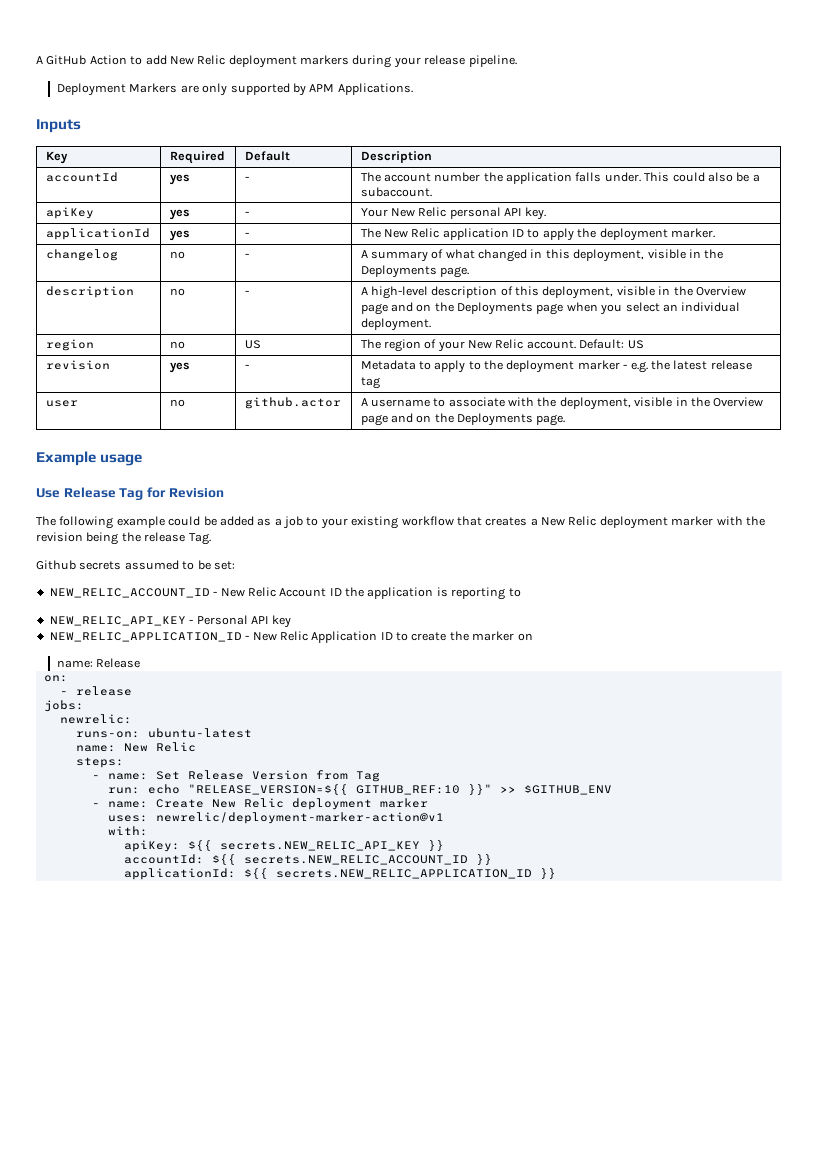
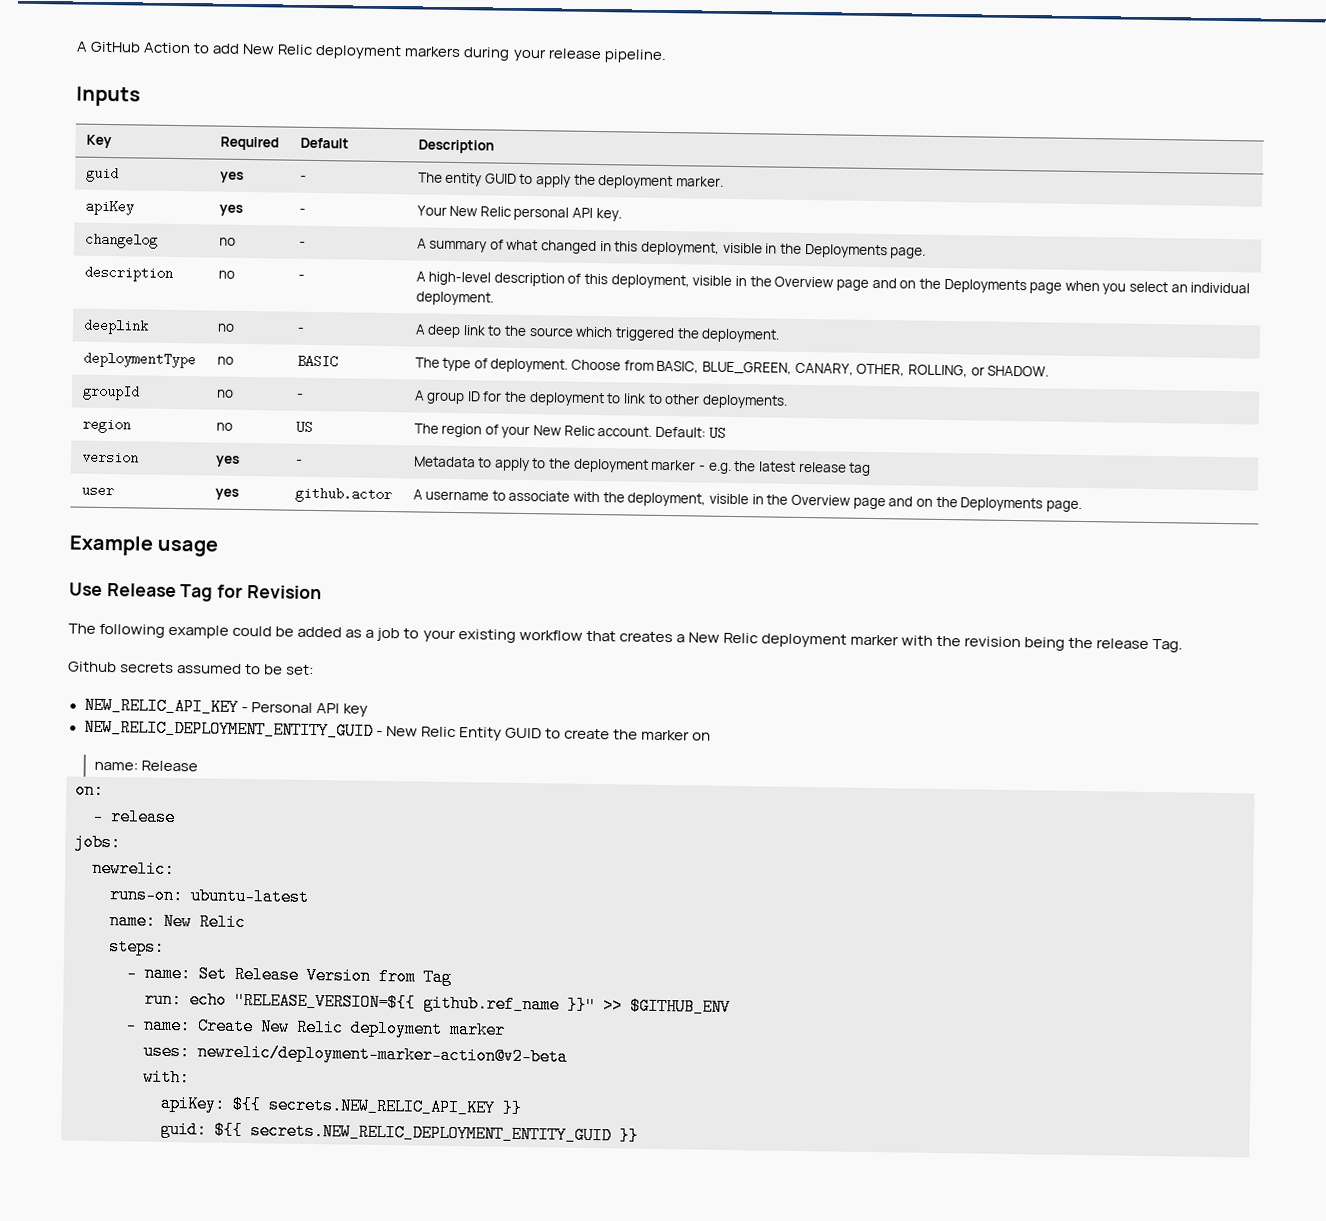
[57,83,413,96] // Deployment Markers are only supported by APM Applications. -> (667, 56) none
[45,172,118,182] [169,174,190,185] [244,176,249,181] [360,172,760,184] [360,187,432,197] accountId | yes | - | The account number the application falls under. This could also be a subaccount. -> [85,166,119,183] [219,171,244,183] [299,175,307,181] [417,172,725,190] guid | yes | - | The entity GUID to apply the deployment marker.
[45,228,150,240] [169,230,190,241] [244,232,249,237] [360,228,715,241] // applicationId | yes | - | The New Relic application ID to apply the deployment marker. -> (622, 214) none
(431, 324) none -> [82,318,149,335] [216,323,235,332] [296,327,305,333] [414,324,781,343] [82,351,196,369] [216,356,234,365] [296,354,338,369] [414,357,1050,378] [81,384,140,401] [216,389,234,398] [295,393,304,399] [413,390,788,409] // deeplink | no | - | A deep link to the source which triggered the deployment. // deploymentType | no | BASIC | The type of deployment. Choose from BASIC, BLUE_GREEN, CANARY, OTHER, ROLLING, or SHADOW. // groupId | no | - | A group ID for the deployment to link to other deployments.
[45,360,110,370] revision -> [81,450,139,465] version
[169,399,185,407] no -> [214,488,239,500] yes
[49,587,521,600] // NEW_RELIC_ACCOUNT_ID - New Relic Account ID the application is reporting to -> (315, 670) none
[49,631,393,643] NEW_RELIC_APPLICATION_ID - New Relic Application ID -> [83,718,542,741] NEW_RELIC_DEPLOYMENT_ENTITY_GUID - New Relic Entity GUID
[355,785,460,795] GITHUB_REF:10 -> [423,994,560,1014] github.ref_name
[155,812,444,824] newrelic/deployment-marker-action@v1 -> [197,1043,568,1066] newrelic/deployment-marker-action@v2-beta
[123,854,492,865] [123,868,532,880] accountId: ${{ secrets.NEW_RELIC_ACCOUNT_ID }} // applicationId: ${{ secrets.NEW_RELIC_APPLICATION_ID -> [160,1120,612,1145] guid: ${{ secrets.NEW_RELIC_DEPLOYMENT_ENTITY_GUID

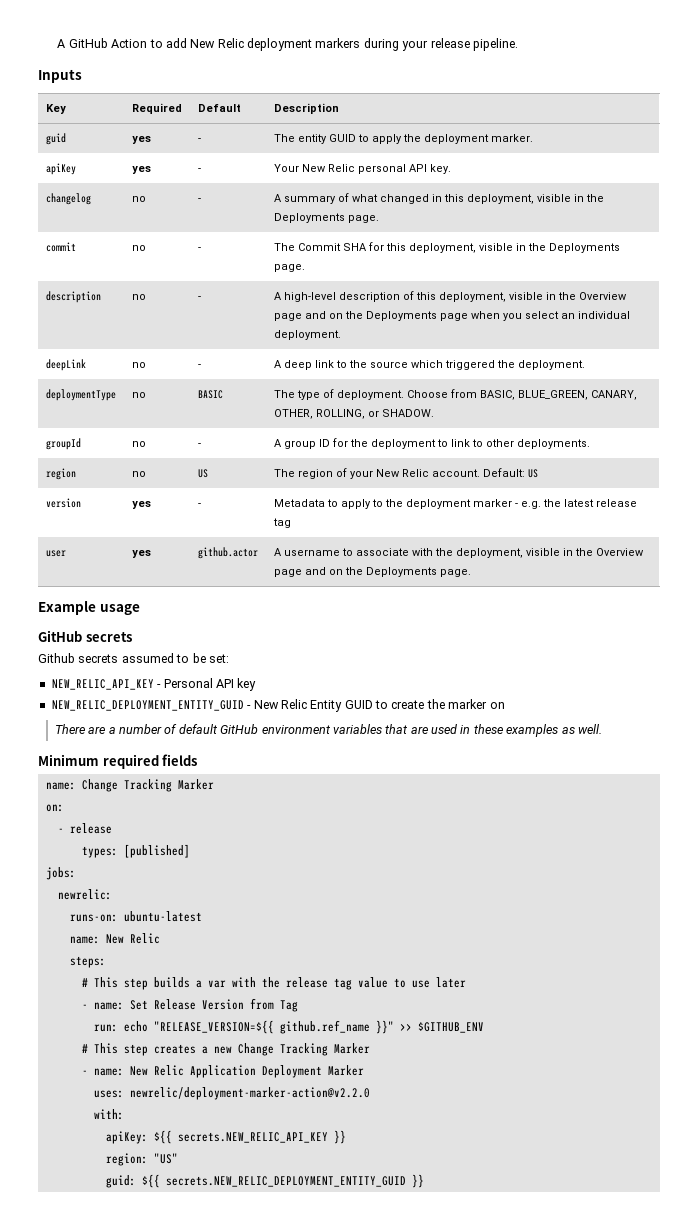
(927, 253) none -> [45,242,76,252] [131,245,146,251] [197,247,201,251] [273,242,620,253] [273,264,305,272] // commit | no | - | The Commit SHA for this deployment, visible in the Deployments page.
[82,318,149,335] deeplink -> [45,359,86,371] deepLink
[69,582,322,602] [68,623,1184,653] Use Release Tag for Revision // The following example could be added as a job to your existing workflow that creates a New Relic deployment marker with the revision being the release Tag. -> [38,630,132,642] GitHub secrets
[93,760,198,772] name: Release -> [54,724,602,737] [38,754,198,769] [45,779,214,792] There are a number of default GitHub environment variables that are used in these examples as well. // Minimum required fields // name: Change Tracking Marker
(176, 817) none -> [81,844,190,858] // types: [published]
(165, 947) none -> [81,977,466,990] // # This step builds a var with the release tag value to use later
[125,1016,506,1039] // - name: Create New Relic deployment marker -> [81,1043,370,1056] [81,1065,364,1078] // # This step creates a new Change Tracking Marker // - name: New Relic Application Deployment Marker
[197,1043,568,1066] newrelic/deployment-marker-action@v2-beta -> [129,1087,370,1100] newrelic/deployment-marker-action@v2.2.0
(522, 1108) none -> [105,1153,178,1166] // region: "US"

